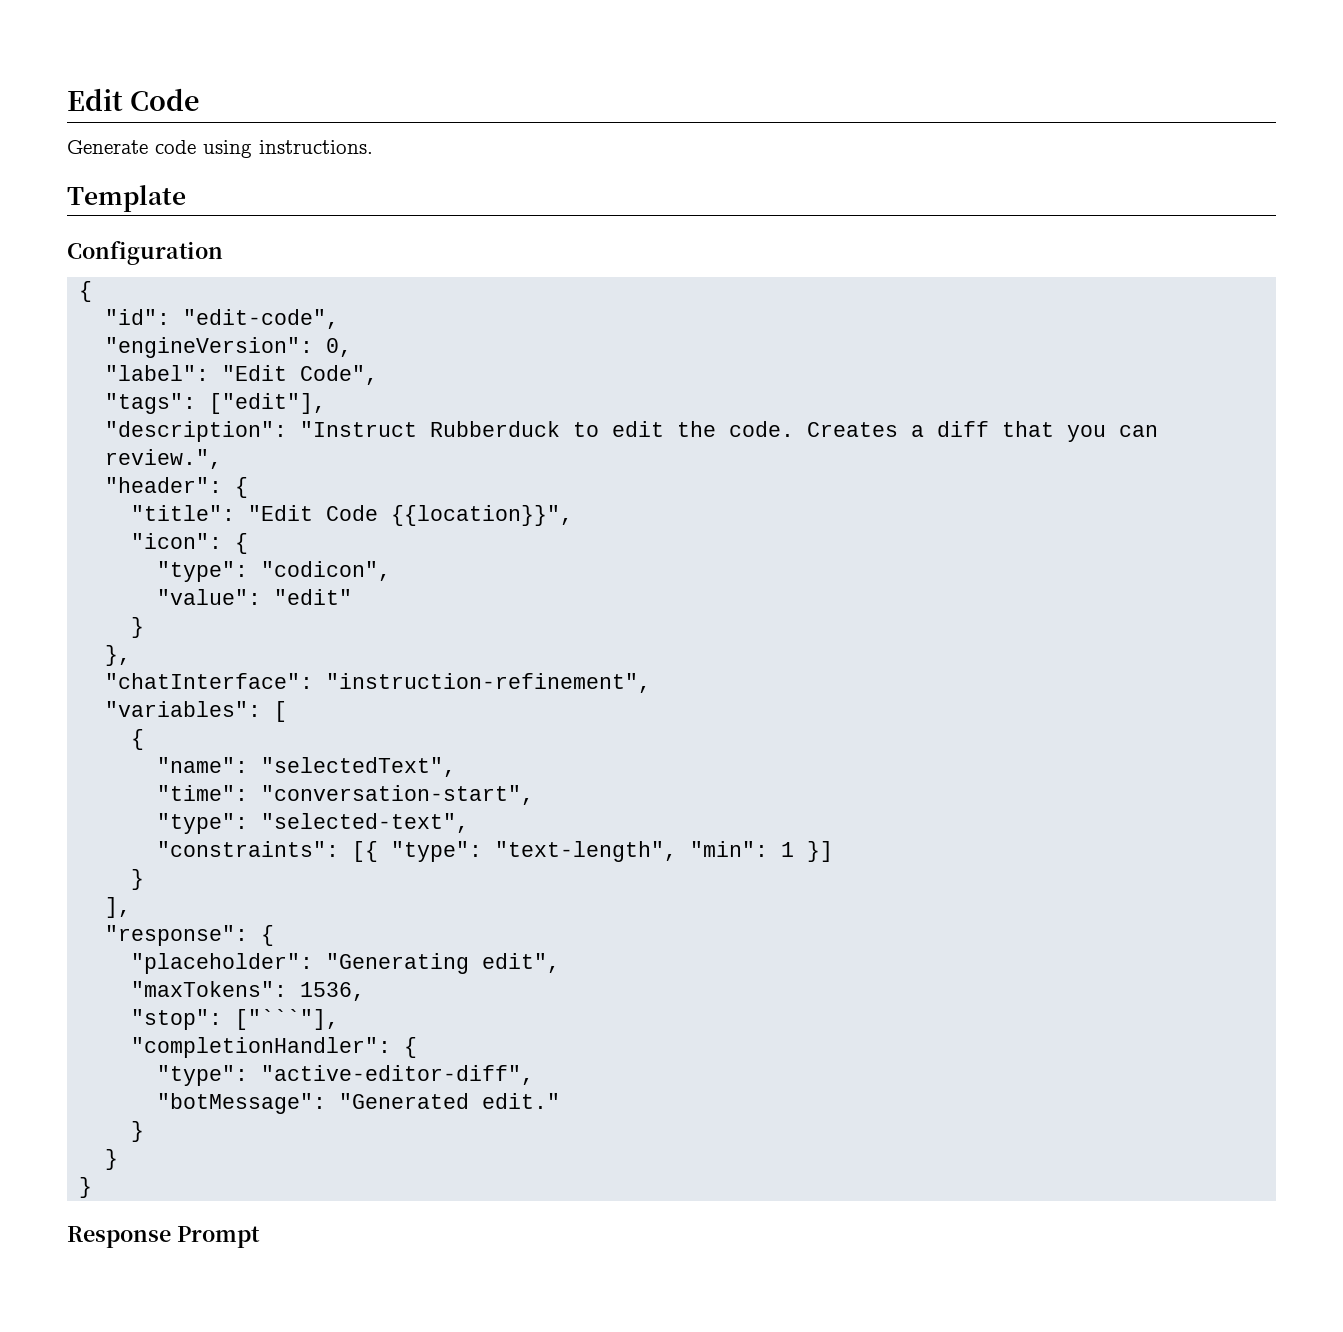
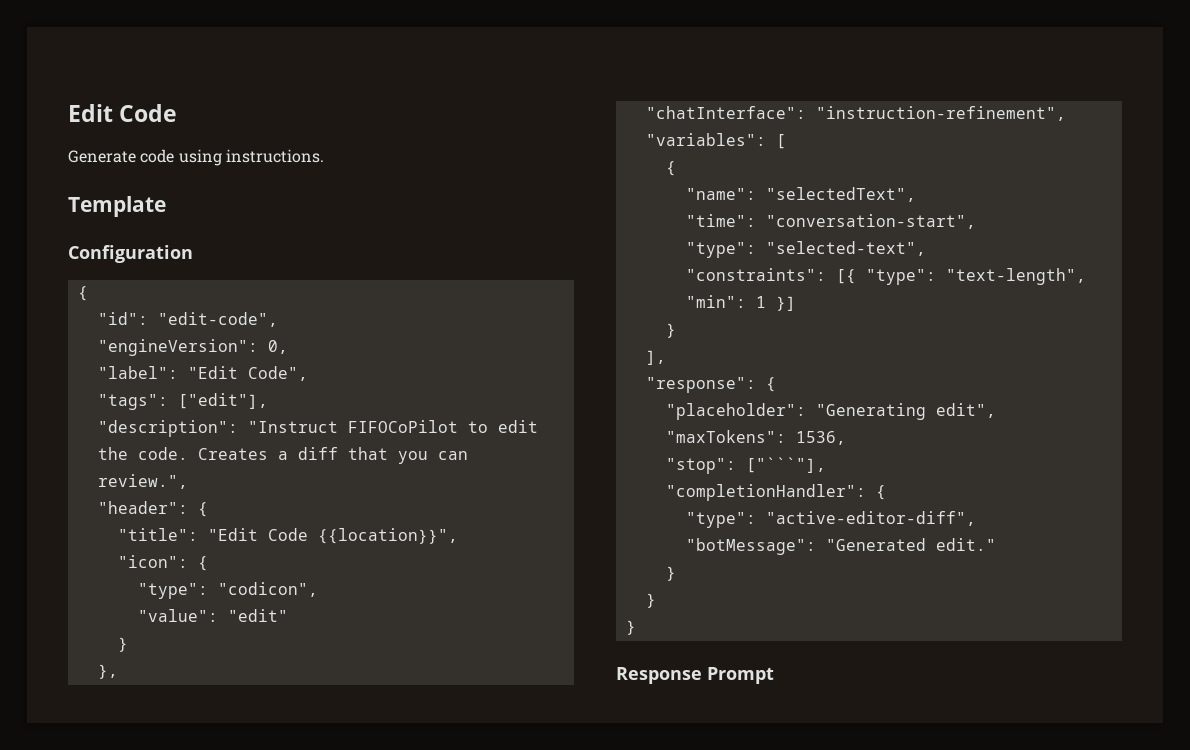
[430,421,561,437] Rubberduck -> [347,420,458,433] FIFOCoPilot

